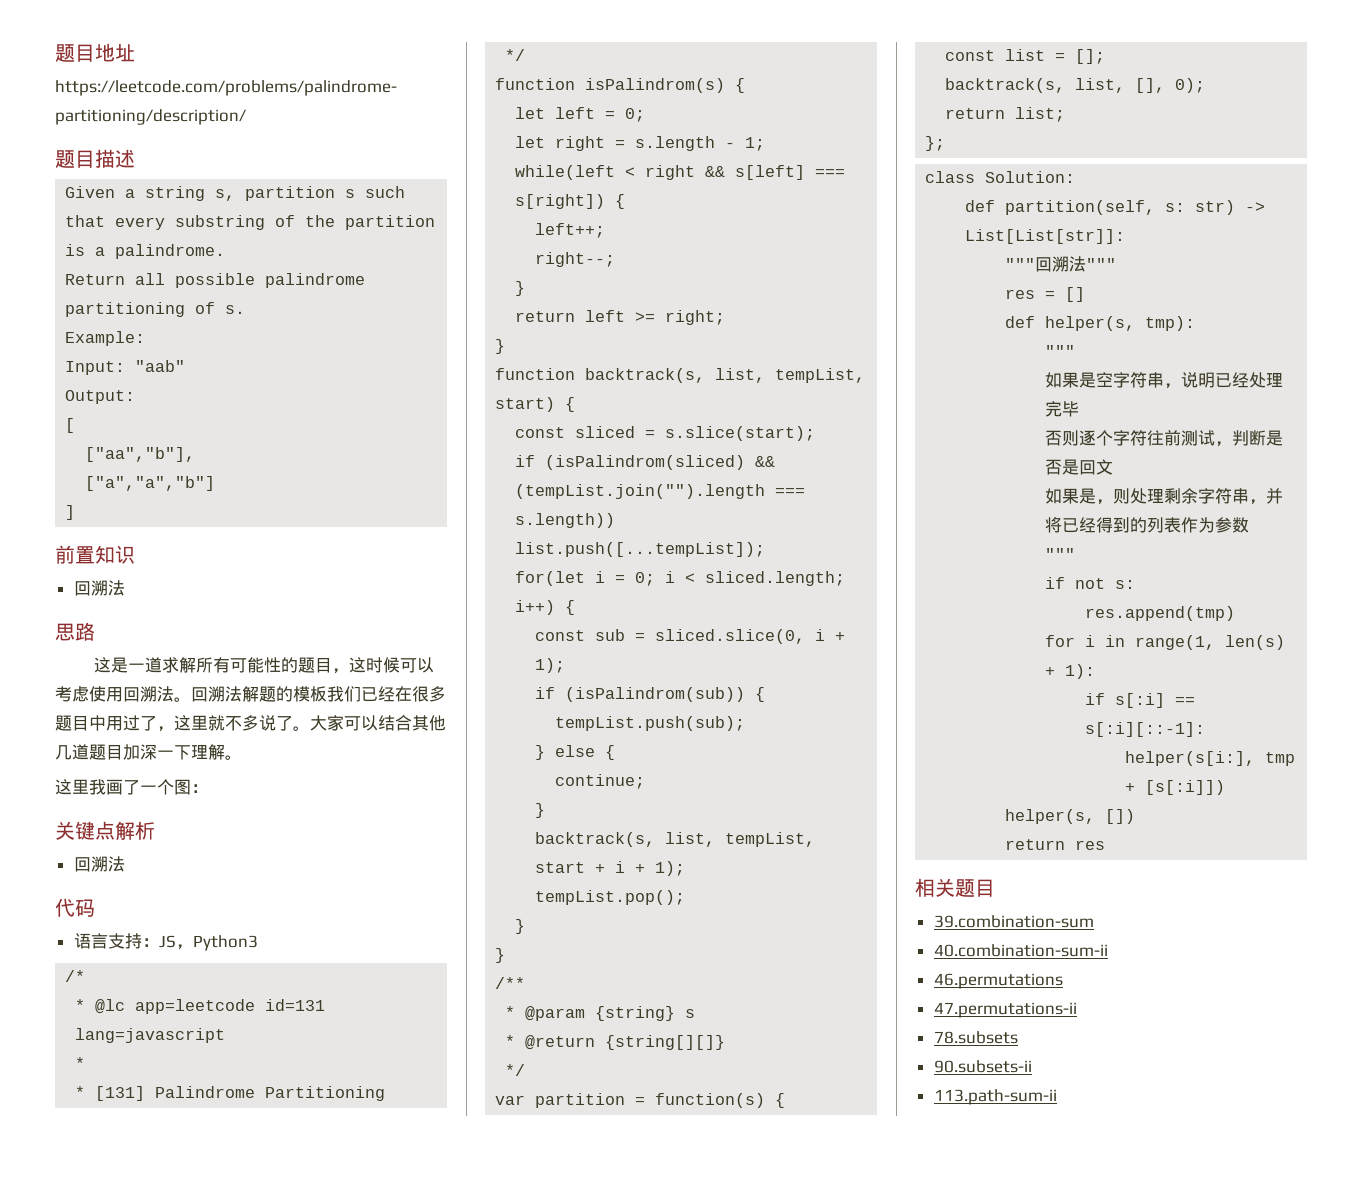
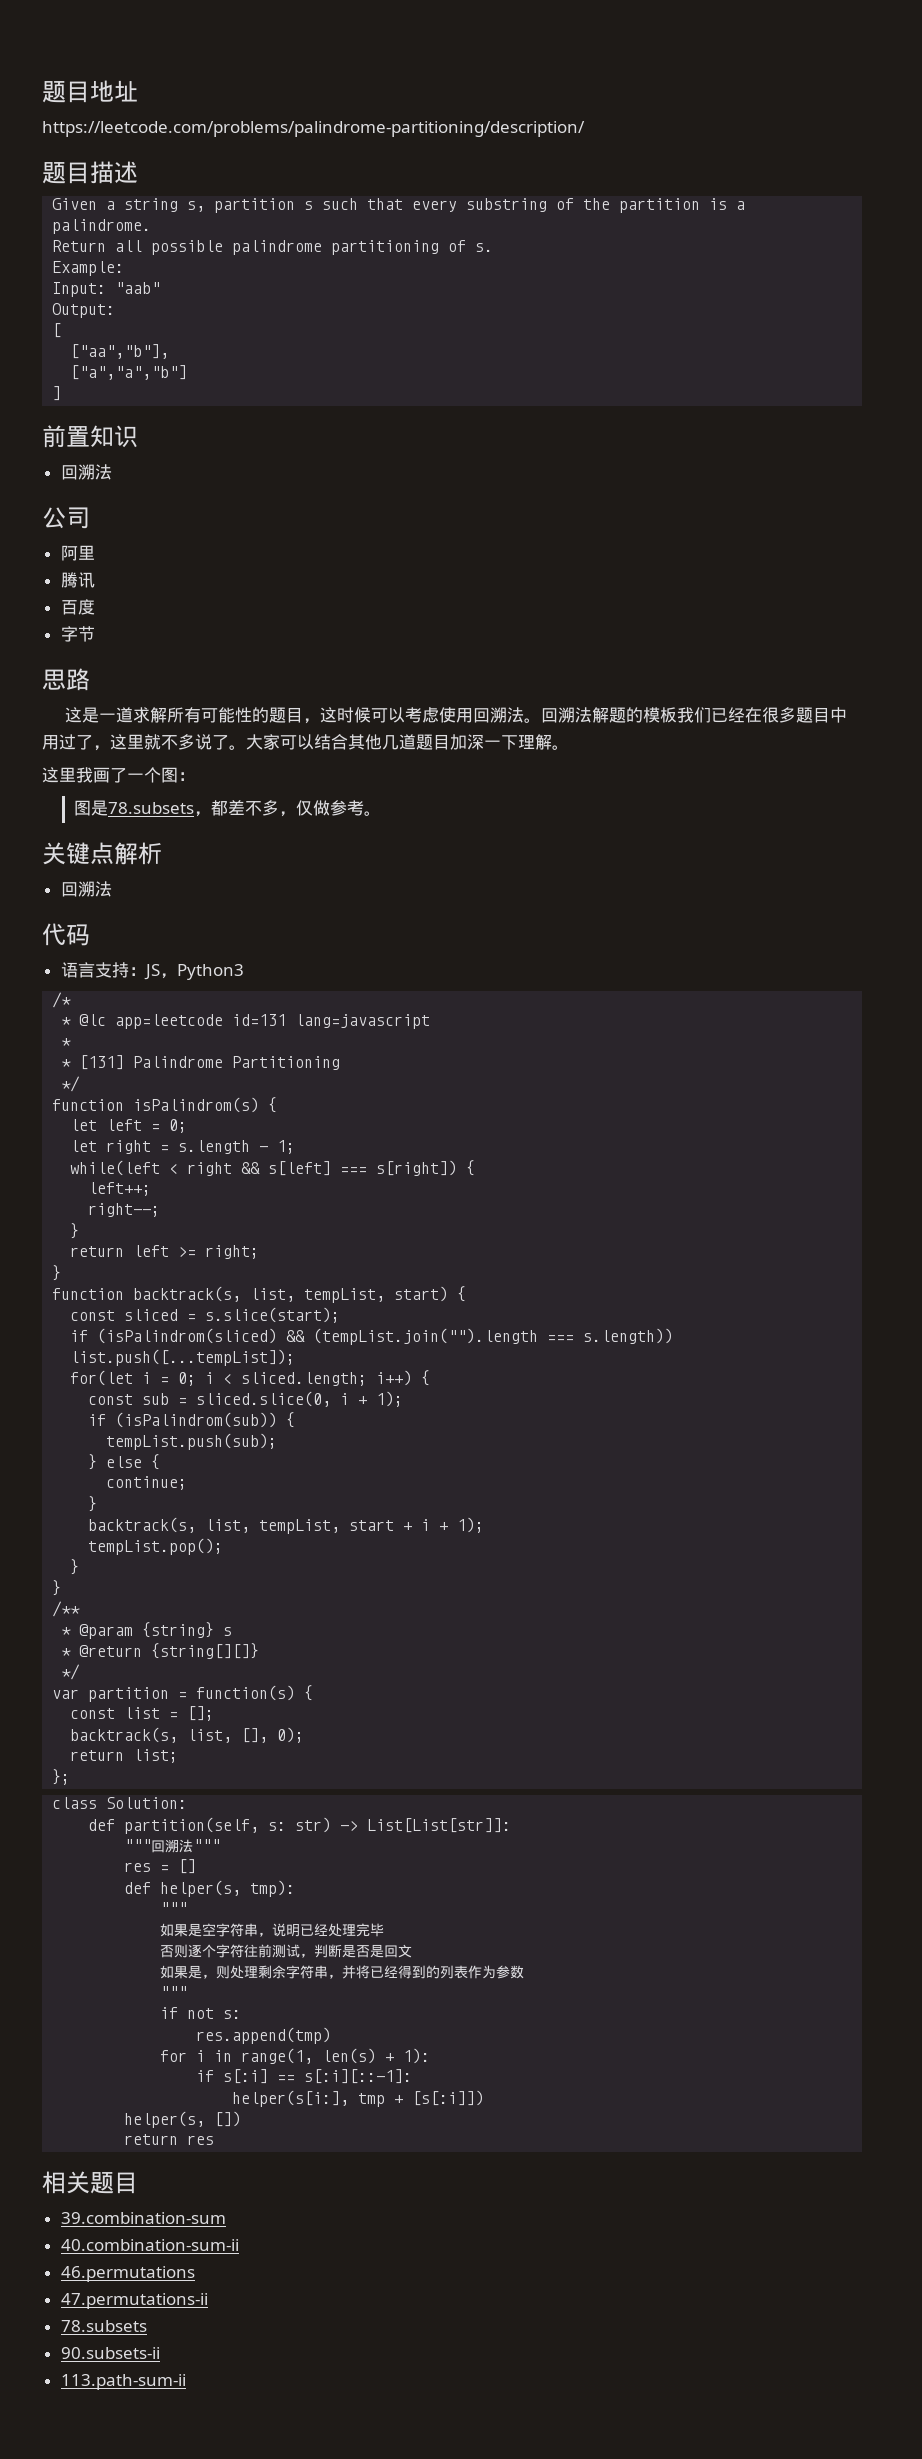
(125, 588) none -> [42,507,90,529] [60,545,95,561] [60,572,95,588] [60,599,95,615] [60,626,95,642] // 公司 // 阿里 // 腾讯 // 百度 // 字节
(208, 788) none -> [74,800,382,817] // 图是78.subsets，都差不多，仅做参考。

